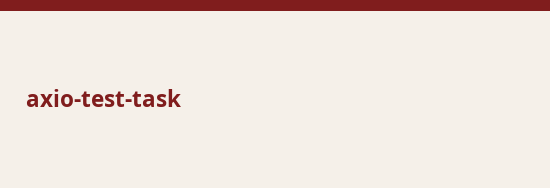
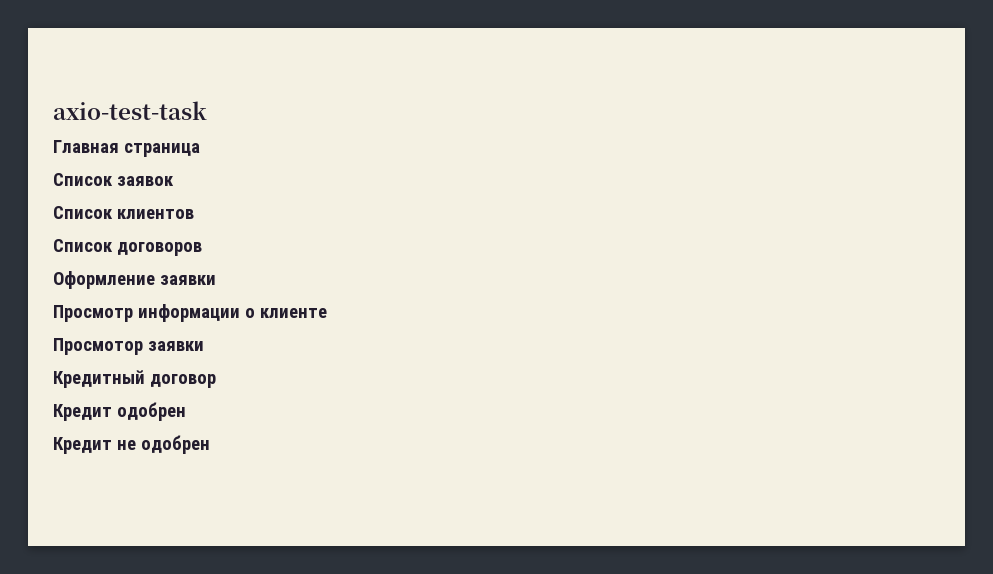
(181, 98) none -> [53,140,200,157] [53,173,174,186] [53,206,194,219] [53,239,202,256] [53,271,216,289] [53,304,327,322] [53,338,204,355] [53,370,216,388] [53,402,186,421] [53,435,210,454] // Главная страница // Список заявок // Список клиентов // Список договоров // Оформление заявки // Просмотр информации о клиенте // Просмотор заявки // Кредитный договор // Кредит одобрен // Кредит не одобрен

